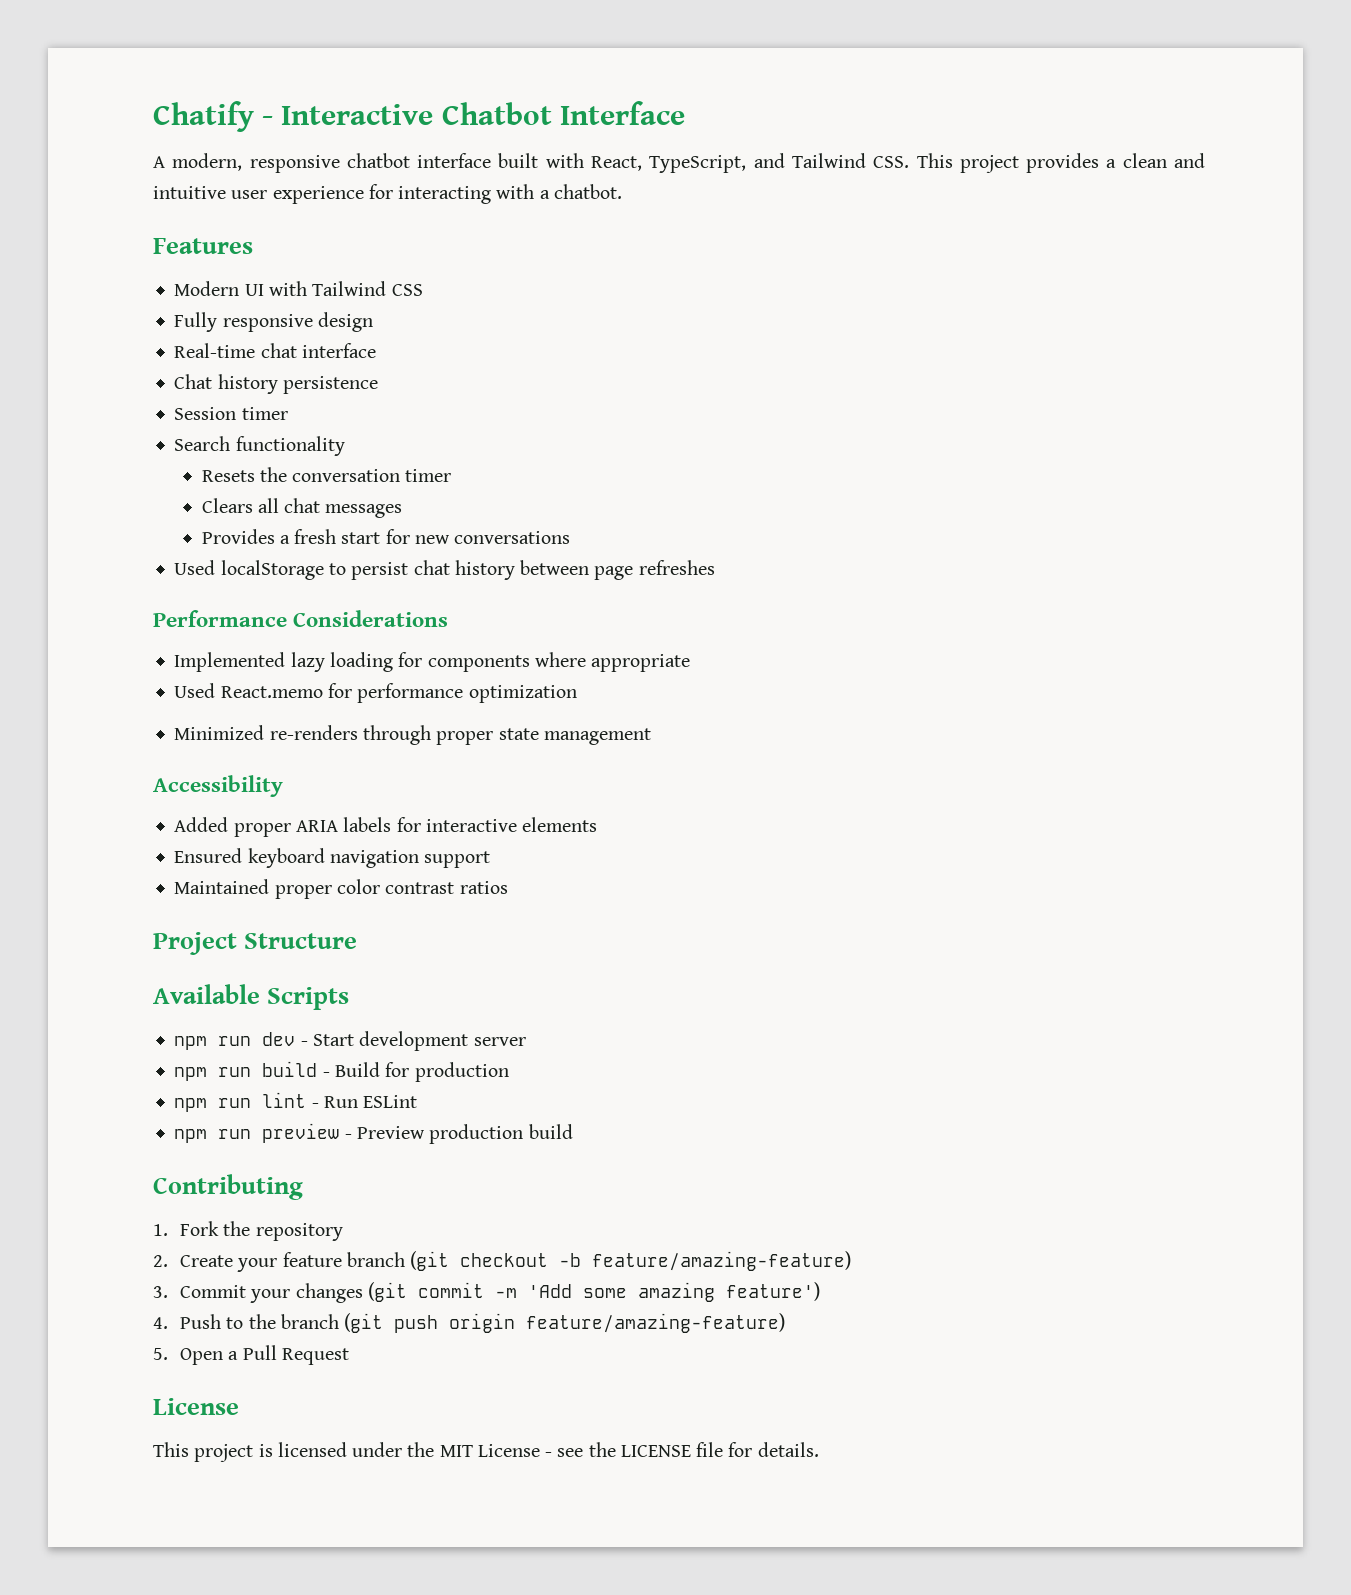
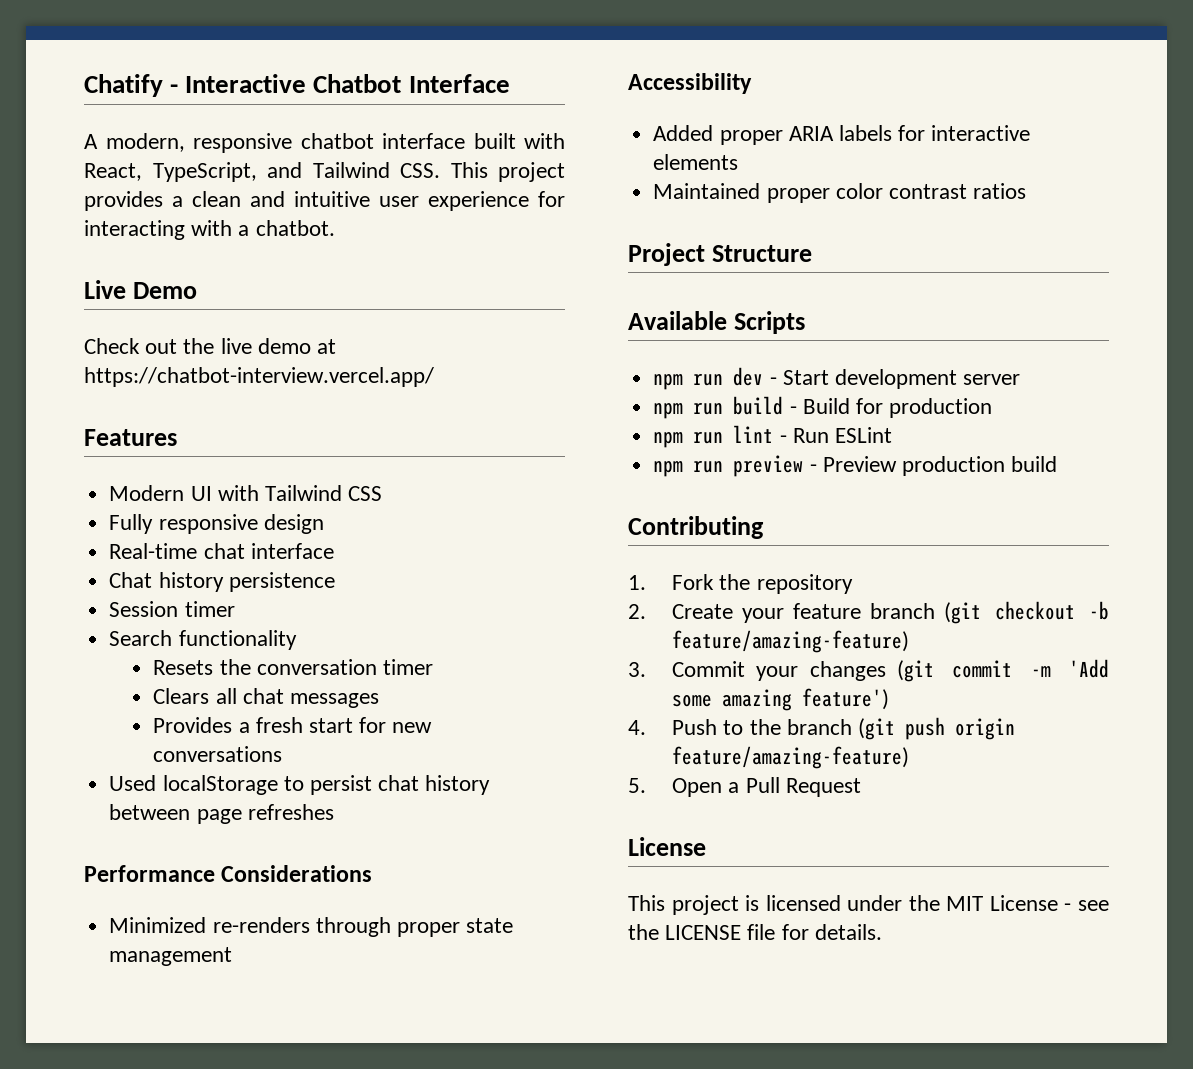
(622, 191) none -> [84,280,197,299] [84,338,337,354] [84,367,434,387] // Live Demo // Check out the live demo at https://chatbot-interview.vercel.app/
[174,652,691,672] [174,683,577,703] // Implemented lazy loading for components where appropriate // Used React.memo for performance optimization -> (373, 873) none
[174,848,491,868] // Ensured keyboard navigation support -> (739, 162) none

